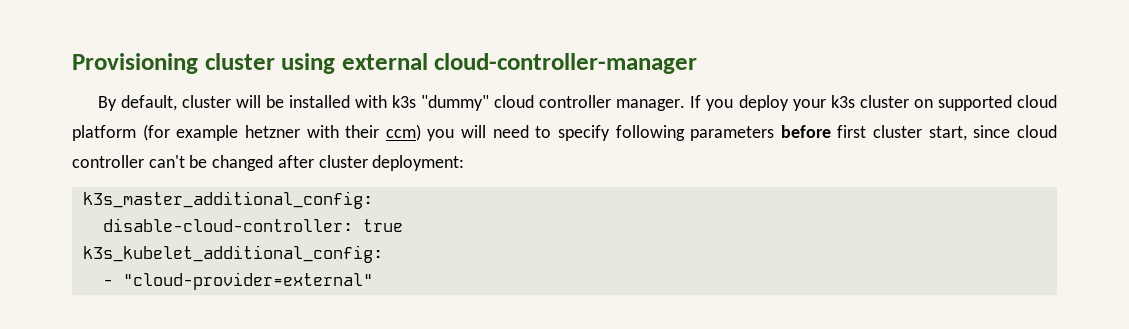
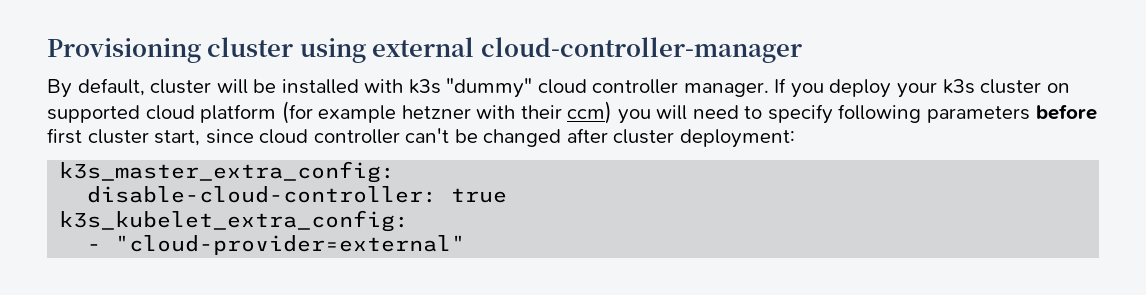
[82,191,373,209] k3s_master_additional_config: -> [59,161,396,183] k3s_master_extra_config:
[82,245,383,263] k3s_kubelet_additional_config: -> [59,210,410,232] k3s_kubelet_extra_config:

